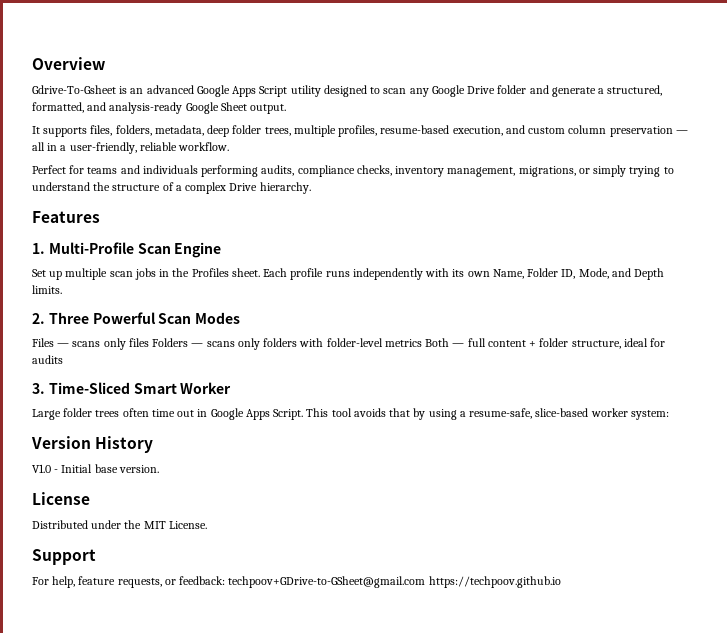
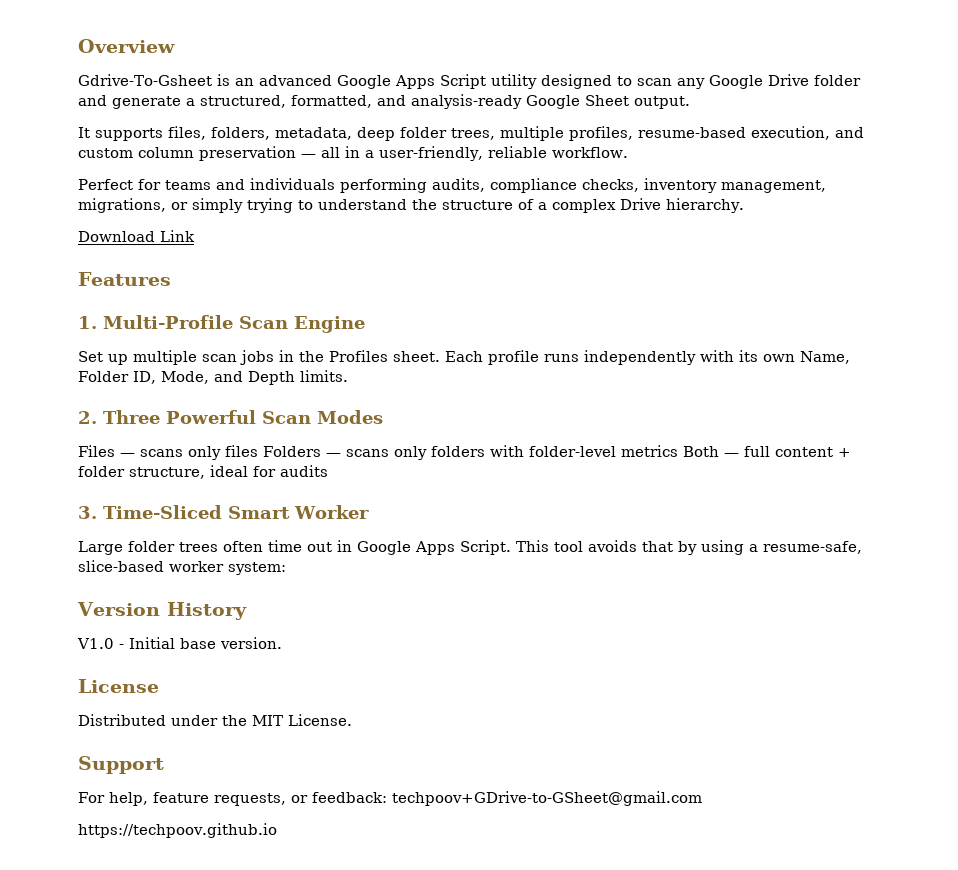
(311, 188) none -> [78,230,195,242] // Download Link
(426, 582) none -> (702, 798) //

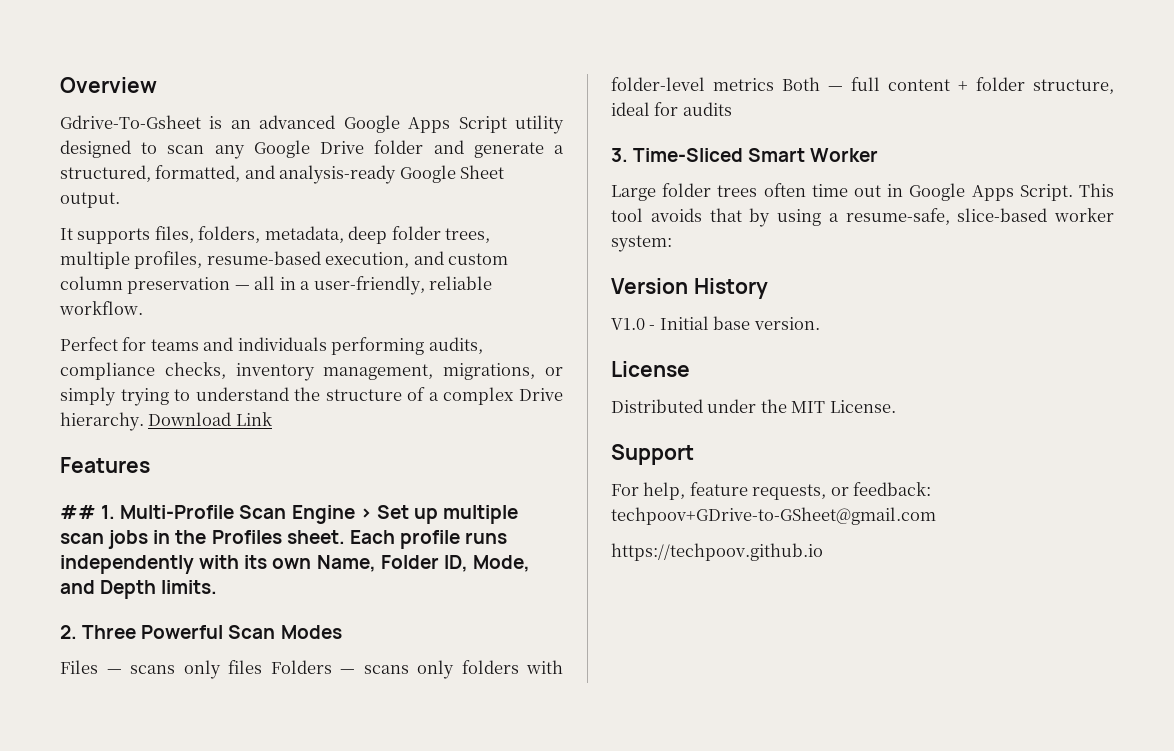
(744, 205) // -> (144, 421) none
(171, 279) none -> [60,505,96,519] ##
(365, 324) // -> [359,508,372,519] >

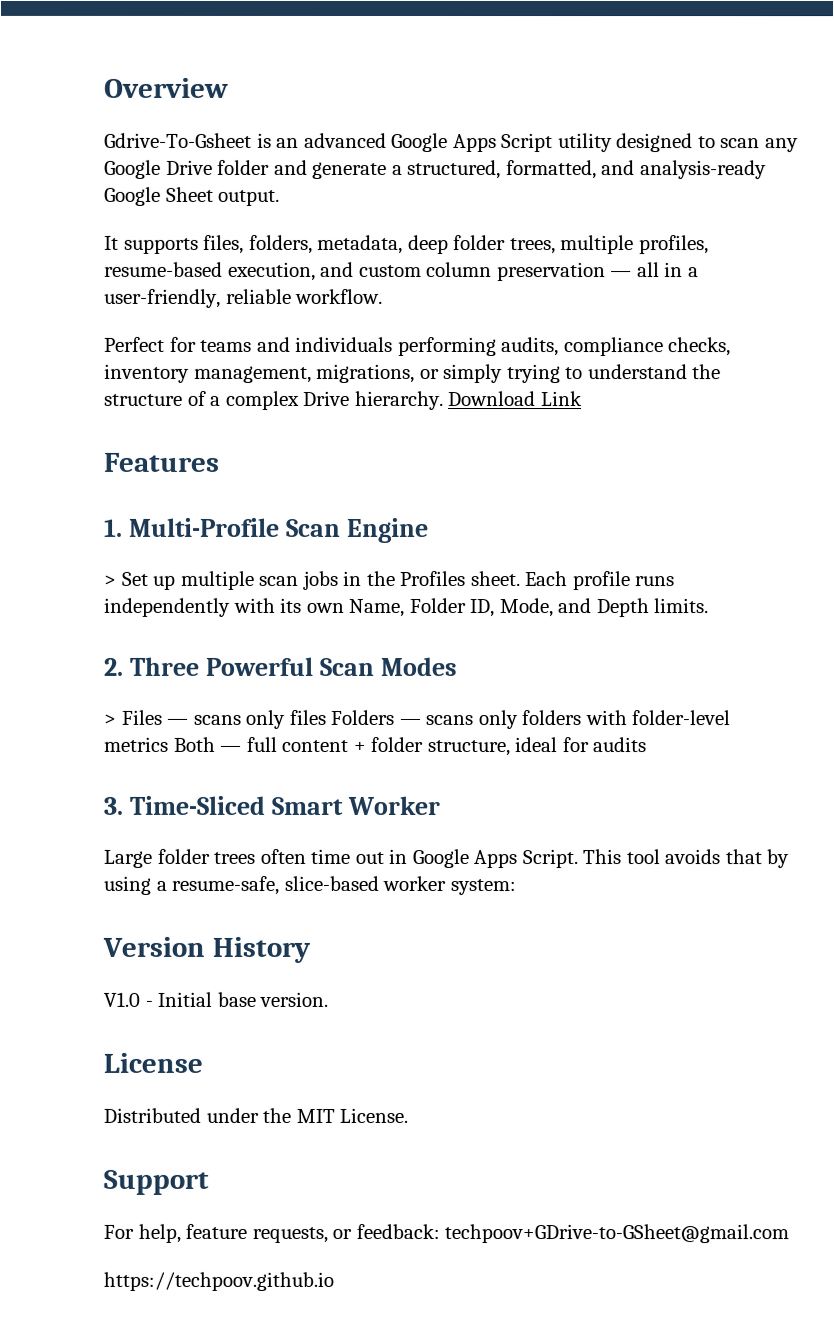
[60,505,96,519] ## -> (220, 462) none
(355, 514) none -> (429, 530) //
(342, 632) none -> [103,713,116,725] >

